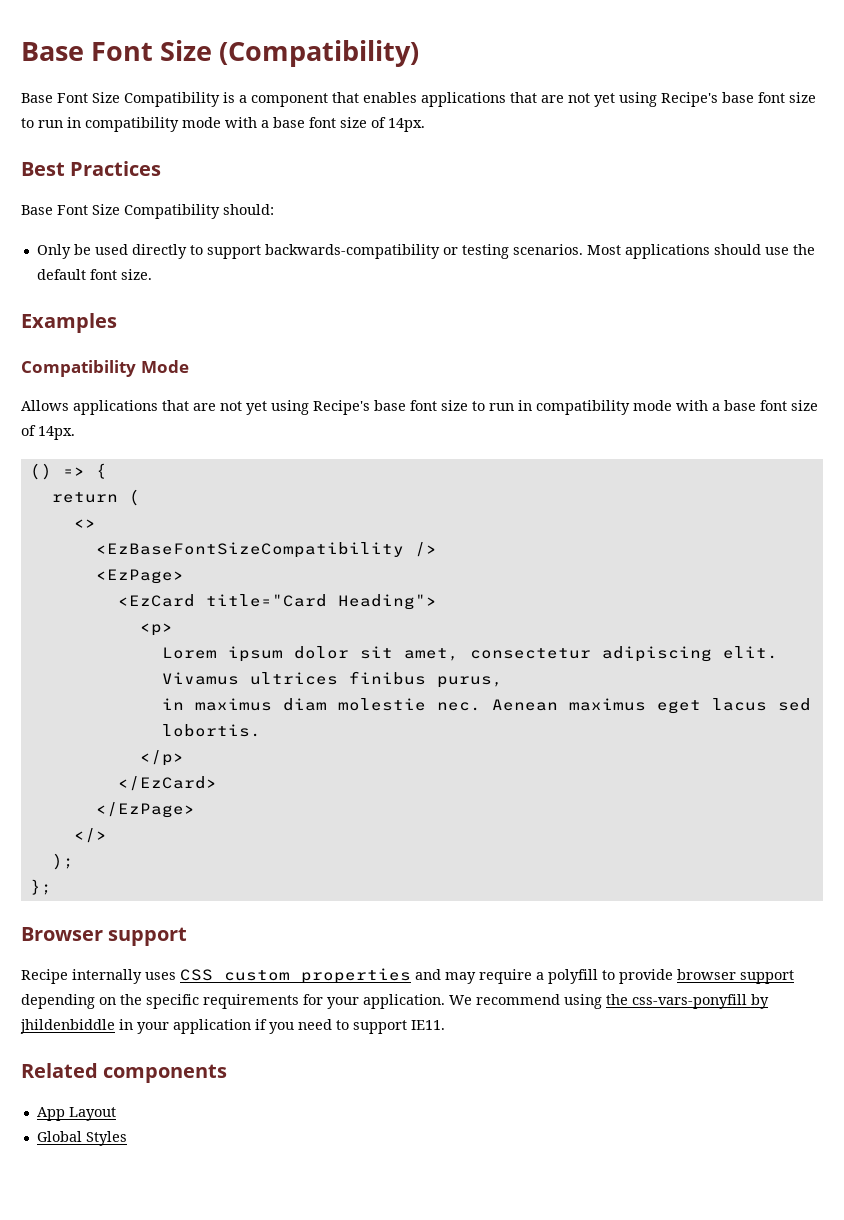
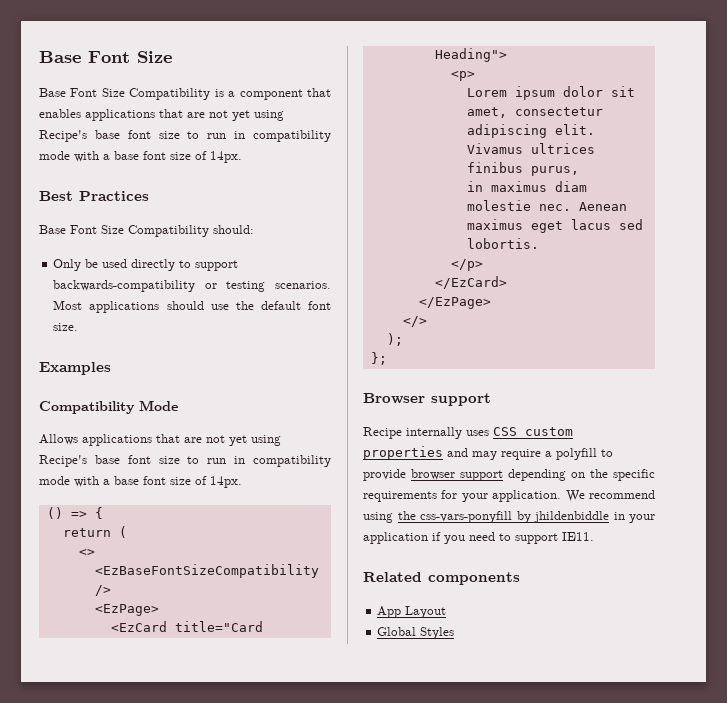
[21,40,420,67] Base Font Size (Compatibility) -> [39,51,172,63] Base Font Size

